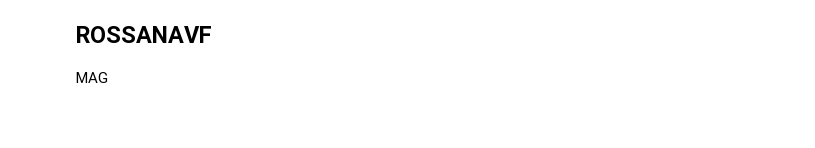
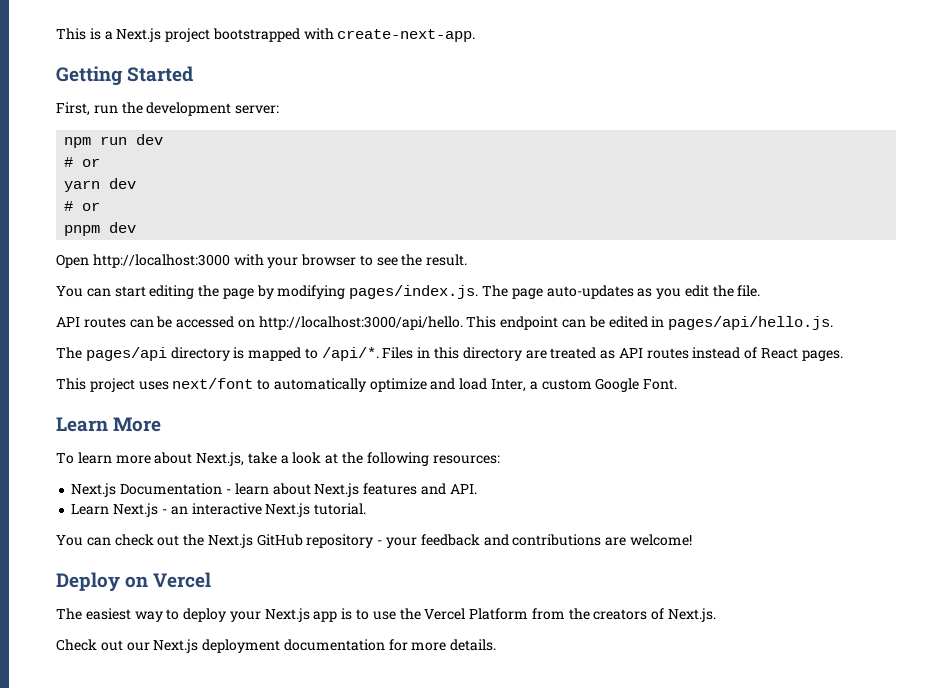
[76,26,212,43] [76,72,108,83] ROSSANAVF // MAG -> [56,28,476,42] [56,66,194,86] [56,102,280,116] [64,134,164,148] [64,157,101,167] [64,178,137,192] [64,201,101,211] [64,222,137,236] [56,254,468,268] [56,285,761,299] [56,316,834,330] [56,347,843,361] [56,378,678,392] [56,417,162,432] [56,452,500,466] [71,483,477,497] [71,503,367,517] [56,534,692,548] [56,572,212,592] [56,608,717,622] [56,639,497,653] This is a Next.js project bootstrapped with create-next-app. // Getting Started // First, run the development server: // npm run dev // # or // yarn dev // # or // pnpm dev // Open http://localhost:3000 with your browser to see the result. // You can start editing the page by modifying pages/index.js. The page auto-updates as you edit the file. // API routes can be accessed on http://localhost:3000/api/hello. This endpoint can be edited in pages/api/hello.js. // The pages/api directory is mapped to /api/*. Files in this directory are treated as API routes instead of React pages. // This project uses next/font to automatically optimize and load Inter, a custom Google Font. // Learn More // To learn more about Next.js, take a look at the following resources: // Next.js Documentation - learn about Next.js features and API. // Learn Next.js - an interactive Next.js tutorial. // You can check out the Next.js GitHub repository - your feedback and contributions are welcome! // Deploy on Vercel // The easiest way to deploy your Next.js app is to use the Vercel Platform from the creators of Next.js. // Check out our Next.js deployment documentation for more details.

